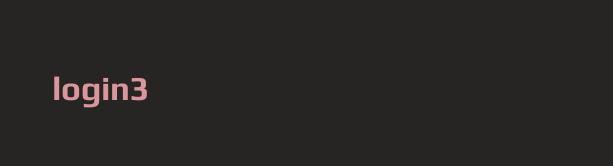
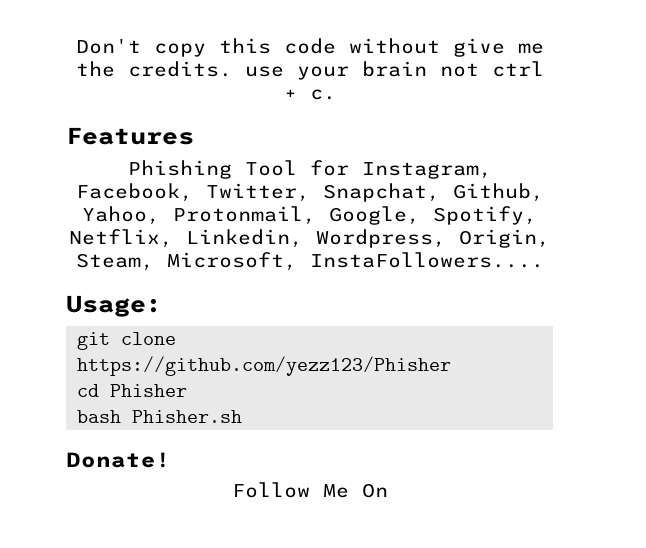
[52,76,149,108] login3 -> [75,38,544,57] [75,61,544,80] [283,89,336,100] [66,127,194,145] [127,160,492,179] [75,183,544,202] [82,206,537,225] [69,229,550,248] [75,252,544,271] [66,295,162,317] [77,332,177,350] [77,356,452,376] [77,384,188,397] [77,410,243,423] [66,452,171,468] [231,482,388,498] Don't copy this code without give me the credits. use your brain not ctrl + c. // Features // Phishing Tool for Instagram, Facebook, Twitter, Snapchat, Github, Yahoo, Protonmail, Google, Spotify, Netflix, Linkedin, Wordpress, Origin, Steam, Microsoft, InstaFollowers.... // Usage: // git clone https://github.com/yezz123/Phisher // cd Phisher // bash Phisher.sh // Donate! // Follow Me On

